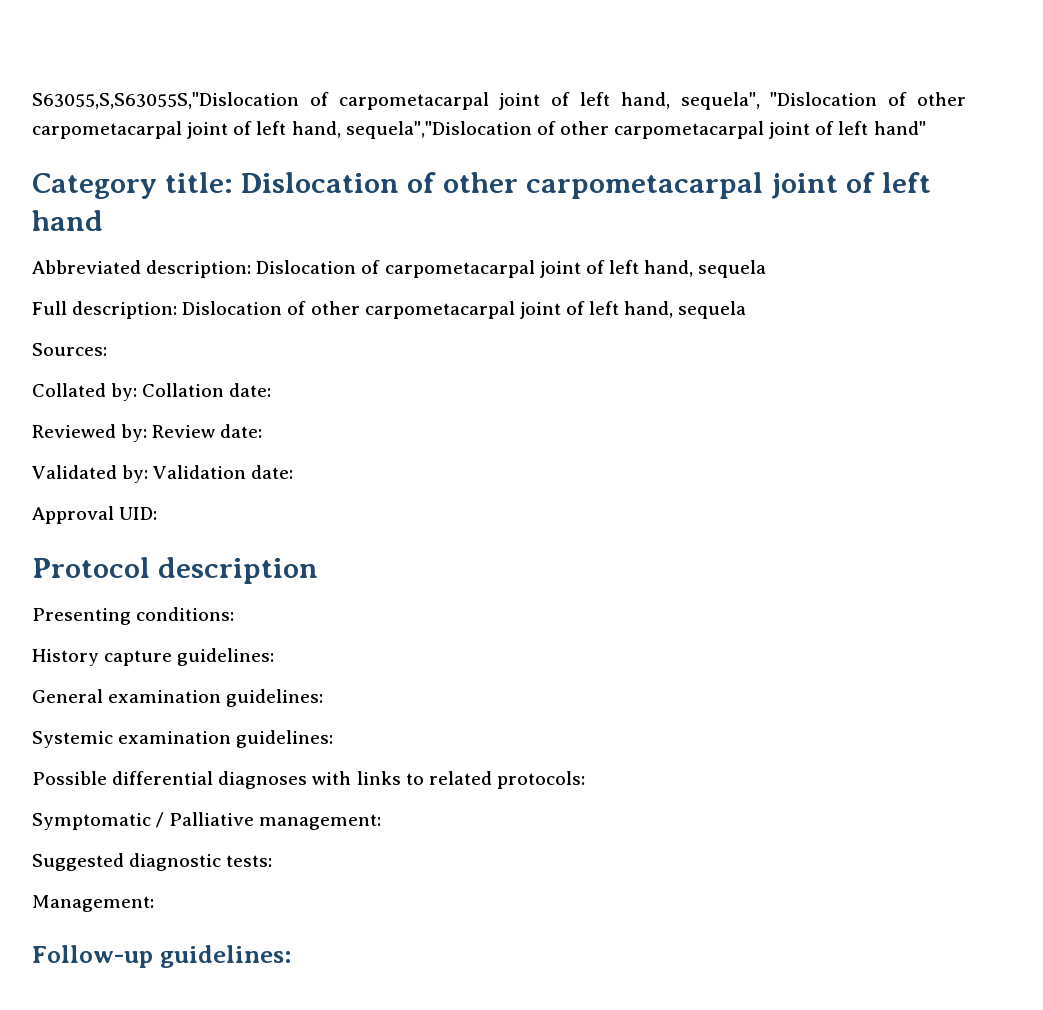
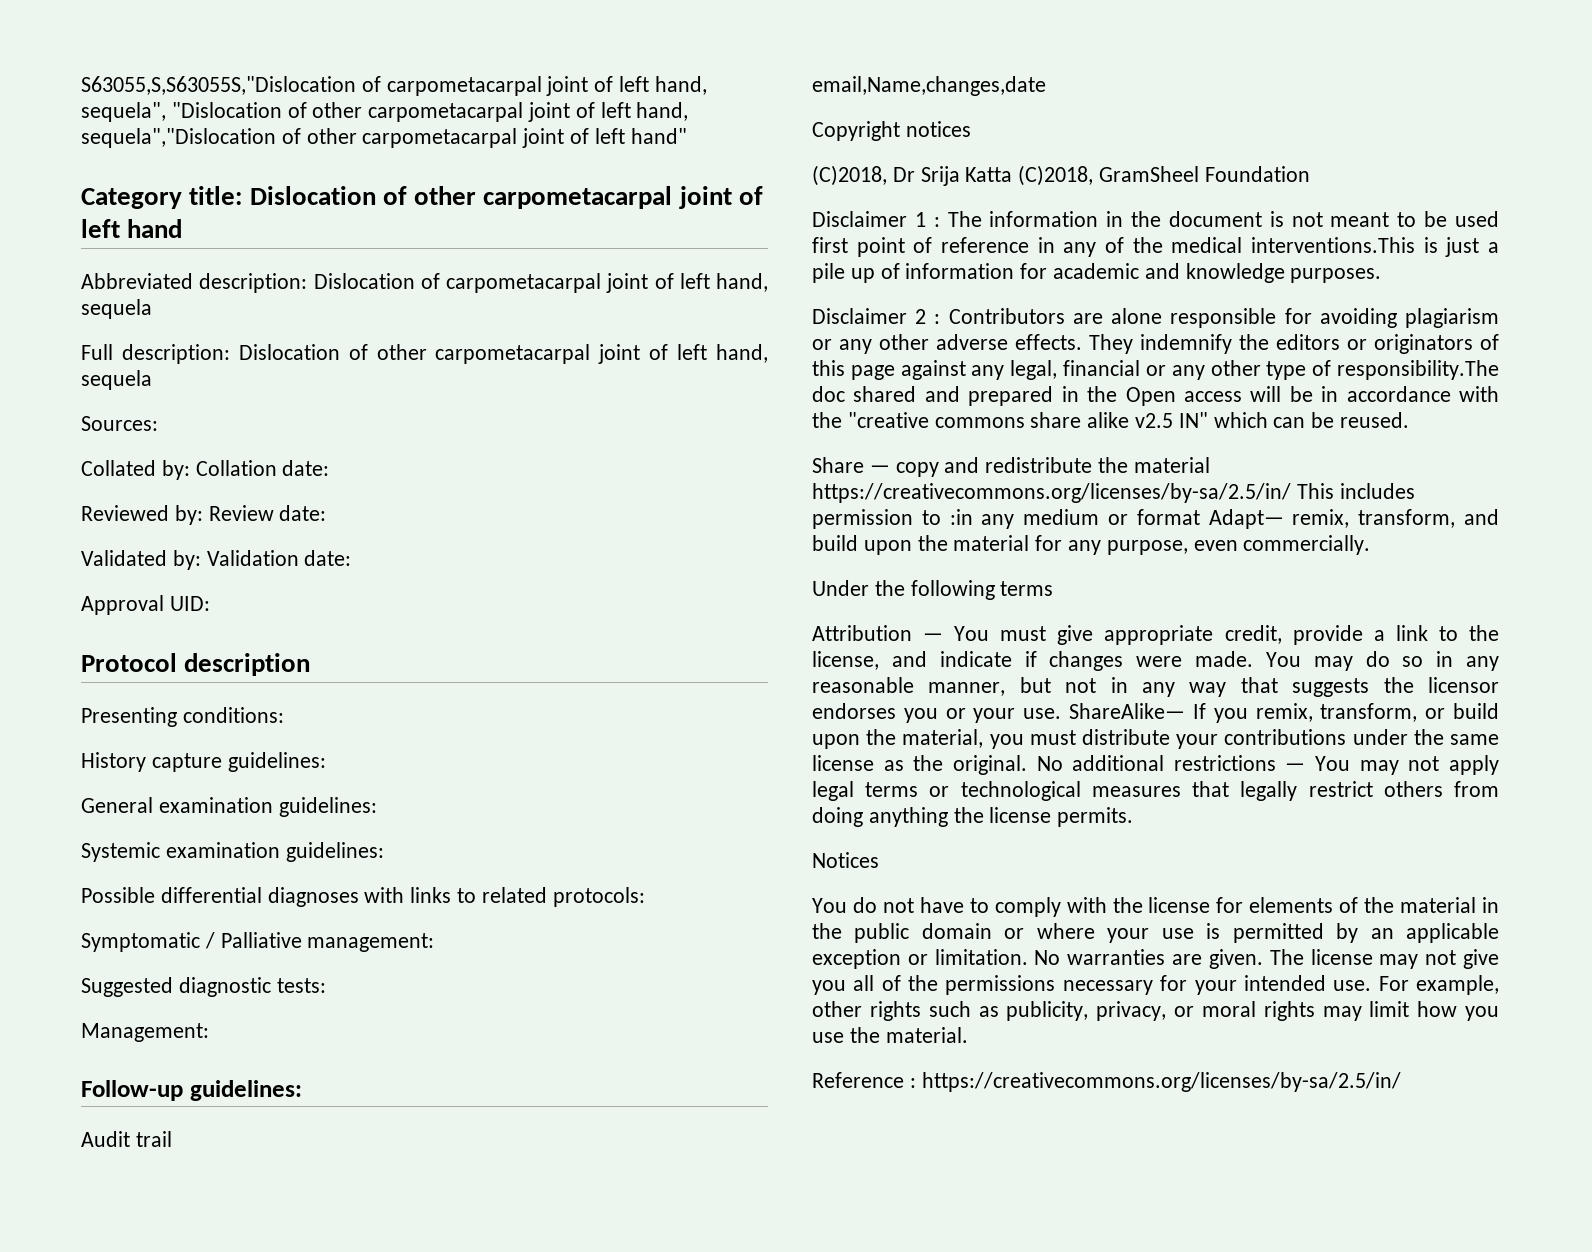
(292, 956) none -> [81,1131,172,1147] [812,76,1046,96] [812,121,971,141] [812,165,1310,186] [812,211,1499,227] [812,237,1499,257] [812,263,1382,283] [812,308,1499,328] [812,334,1499,354] [812,360,1499,380] [812,386,1499,406] [812,412,1410,428] [812,457,1210,477] [812,483,1415,503] [812,509,1499,529] [812,535,1371,555] [812,580,1054,600] [812,625,1499,645] [812,651,1499,671] [812,677,1499,697] [812,703,1499,723] [812,729,1499,749] [812,755,1499,775] [812,781,1499,801] [812,807,1134,827] [812,852,879,868] [812,897,1500,917] [812,923,1499,943] [812,949,1499,969] [812,975,1499,995] [812,1001,1499,1021] [812,1027,968,1043] [812,1072,1401,1092] // Audit trail // email,Name,changes,date // Copyright notices // (C)2018, Dr Srija Katta (C)2018, GramSheel Foundation // Disclaimer 1 : The information in the document is not meant to be used first point of reference in any of the medical interventions.This is just a pile up of information for academic and knowledge purposes. // Disclaimer 2 : Contributors are alone responsible for avoiding plagiarism or any other adverse effects. They indemnify the editors or originators of this page against any legal, financial or any other type of responsibility.The doc shared and prepared in the Open access will be in accordance with the "creative commons share alike v2.5 IN" which can be reused. // Share — copy and redistribute the material https://creativecommons.org/licenses/by-sa/2.5/in/ This includes permission to :in any medium or format Adapt— remix, transform, and build upon the material for any purpose, even commercially. // Under the following terms // Attribution — You must give appropriate credit, provide a link to the license, and indicate if changes were made. You may do so in any reasonable manner, but not in any way that suggests the licensor endorses you or your use. ShareAlike— If you remix, transform, or build upon the material, you must distribute your contributions under the same license as the original. No additional restrictions — You may not apply legal terms or technological measures that legally restrict others from doing anything the license permits. // Notices // You do not have to comply with the license for elements of the material in the public domain or where your use is permitted by an applicable exception or limitation. No warranties are given. The license may not give you all of the permissions necessary for your intended use. For example, other rights such as publicity, privacy, or moral rights may limit how you use the material. // Reference : https://creativecommons.org/licenses/by-sa/2.5/in/

